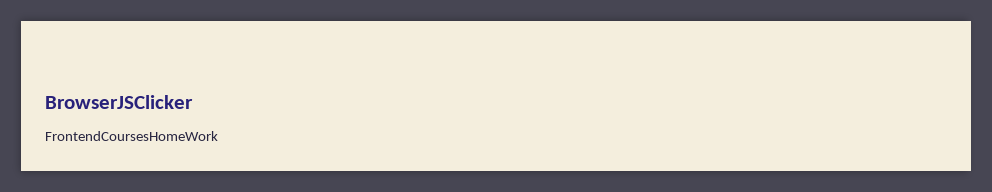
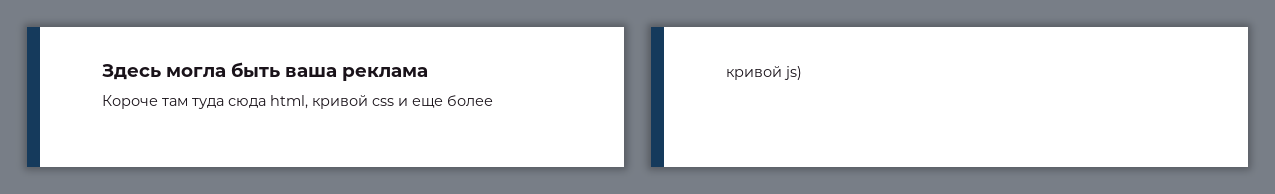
[45,95,193,109] [45,131,218,141] BrowserJSClicker // FrontendCoursesHomeWork -> [102,62,428,81] [102,95,493,109] [726,66,802,80] Здесь могла быть ваша реклама // Короче там туда сюда html, кривой css и еще более кривой js)

